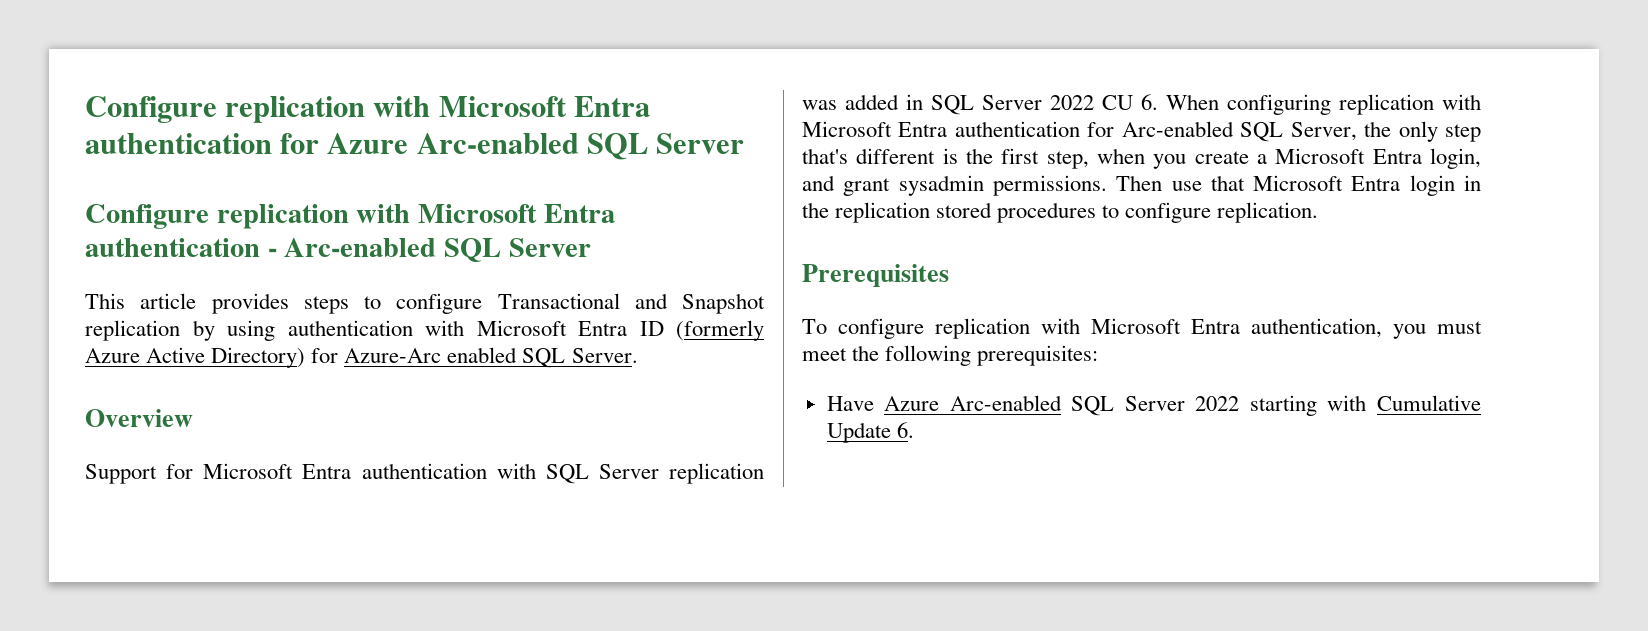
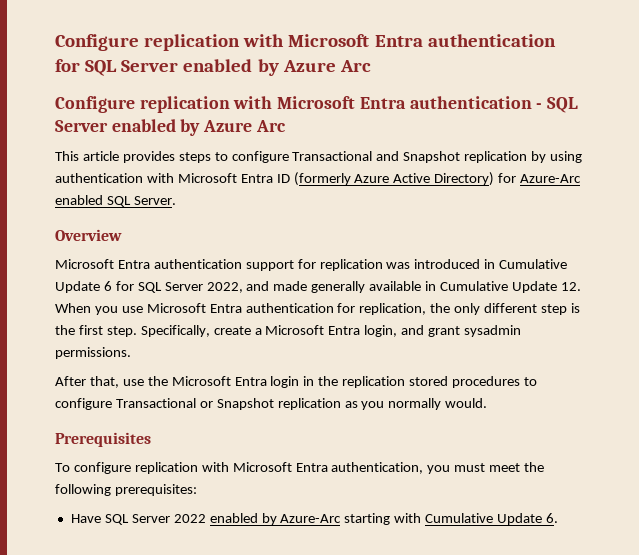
[327,133,745,160] Azure Arc-enabled SQL Server -> [85,59,371,76] SQL Server enabled by Azure Arc
[284,238,591,262] Arc-enabled SQL Server -> [547,97,579,113] [55,119,286,136] SQL Server enabled by Azure Arc
[85,463,764,484] [802,94,1481,115] [802,121,1481,142] [802,148,1187,169] Support for Microsoft Entra authentication with SQL Server replication was added in SQL Server 2022 CU 6. When configuring replication with Microsoft Entra authentication for Arc-enabled SQL Server, the only step that's different is the first step, when you -> [55,259,568,271] [55,281,581,293] [55,303,580,315] [55,325,210,337] Microsoft Entra authentication support for replication was introduced in Cumulative Update 6 for SQL Server 2022, and made generally available in Cumulative Update 12. When you use Microsoft Entra authentication for replication, the only different step is the first step. Specifically,
[1116,175,1245,191] Then use that -> [55,376,168,388] // After that, use the
[1217,202,1319,223] replication. -> [115,398,488,410] Transactional or Snapshot replication as you normally would.
[884,395,1240,416] Azure Arc-enabled SQL Server 2022 -> [104,513,342,525] SQL Server 2022 enabled by Azure-Arc

